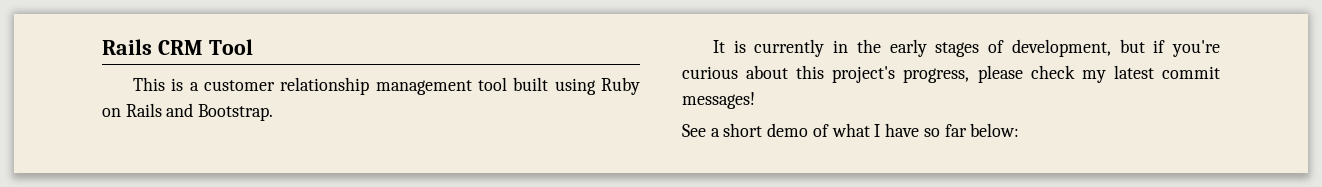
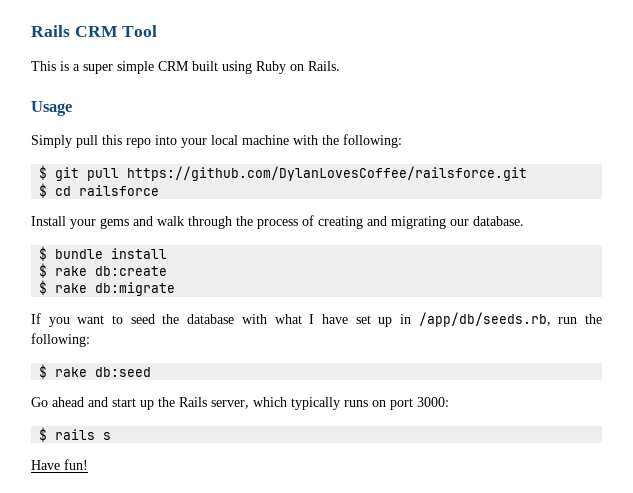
[203,77,641,95] [102,103,274,121] [712,39,1220,57] [682,65,1220,83] [682,92,755,109] [682,123,1020,137] customer relationship management tool built using Ruby on Rails and Bootstrap. // It is currently in the early stages of development, but if you're curious about this project's progress, please check my latest commit messages! // See a short demo of what I have so far below: -> [83,61,340,74] [31,101,72,116] [31,134,402,148] [39,165,528,181] [39,183,160,198] [31,215,524,229] [39,246,168,261] [39,263,168,278] [39,280,176,296] [31,312,602,327] [31,333,90,347] [39,364,152,379] [31,397,449,410] [39,427,112,442] [31,459,88,470] super simple CRM built using Ruby on Rails. // Usage // Simply pull this repo into your local machine with the following: // $ git pull https://github.com/DylanLovesCoffee/railsforce.git // $ cd railsforce // Install your gems and walk through the process of creating and migrating our database. // $ bundle install // $ rake db:create // $ rake db:migrate // If you want to seed the database with what I have set up in /app/db/seeds.rb, run the following: // $ rake db:seed // Go ahead and start up the Rails server, which typically runs on port 3000: // $ rails s // Have fun!

